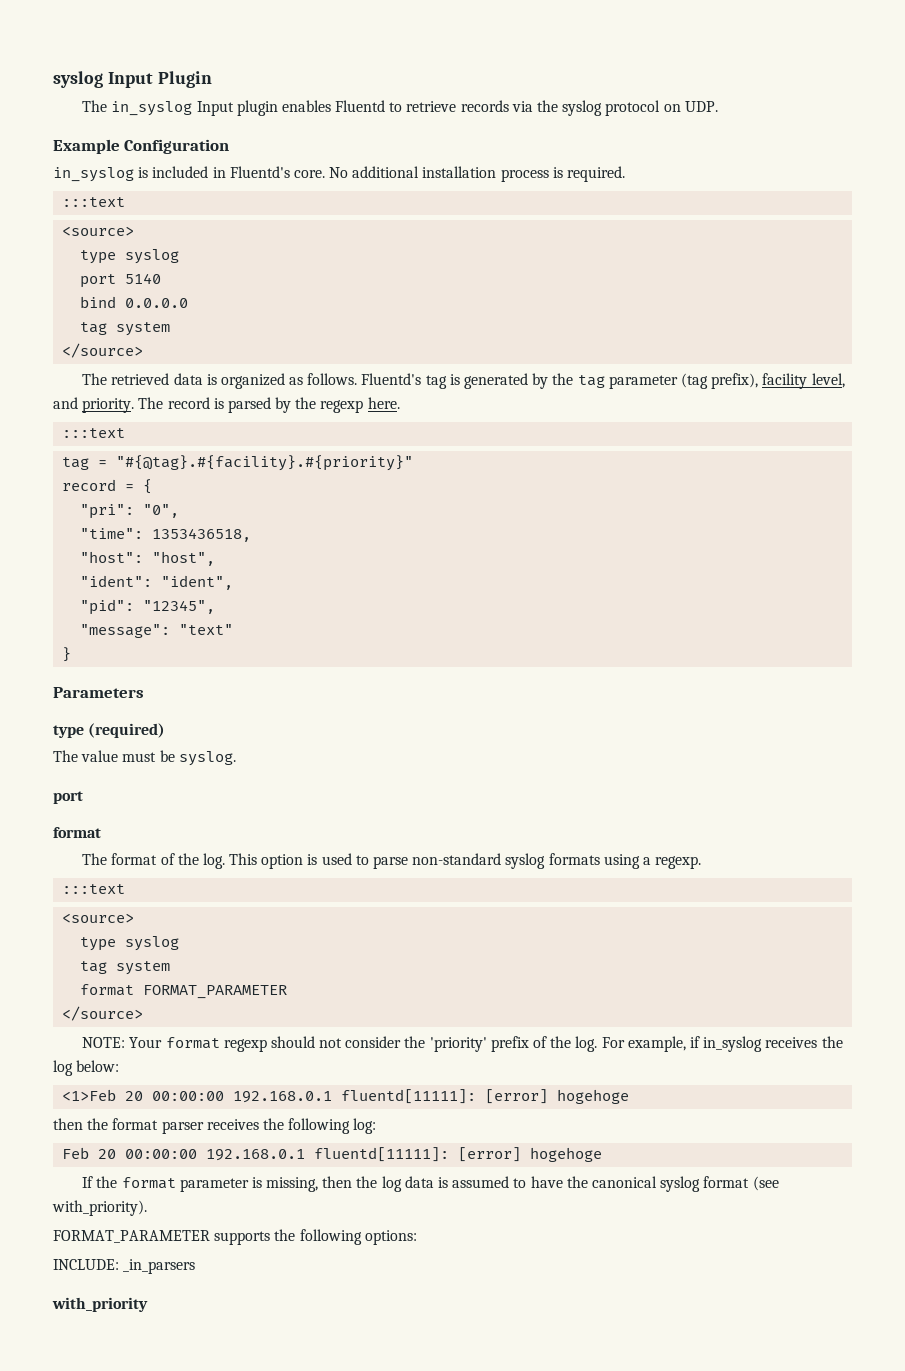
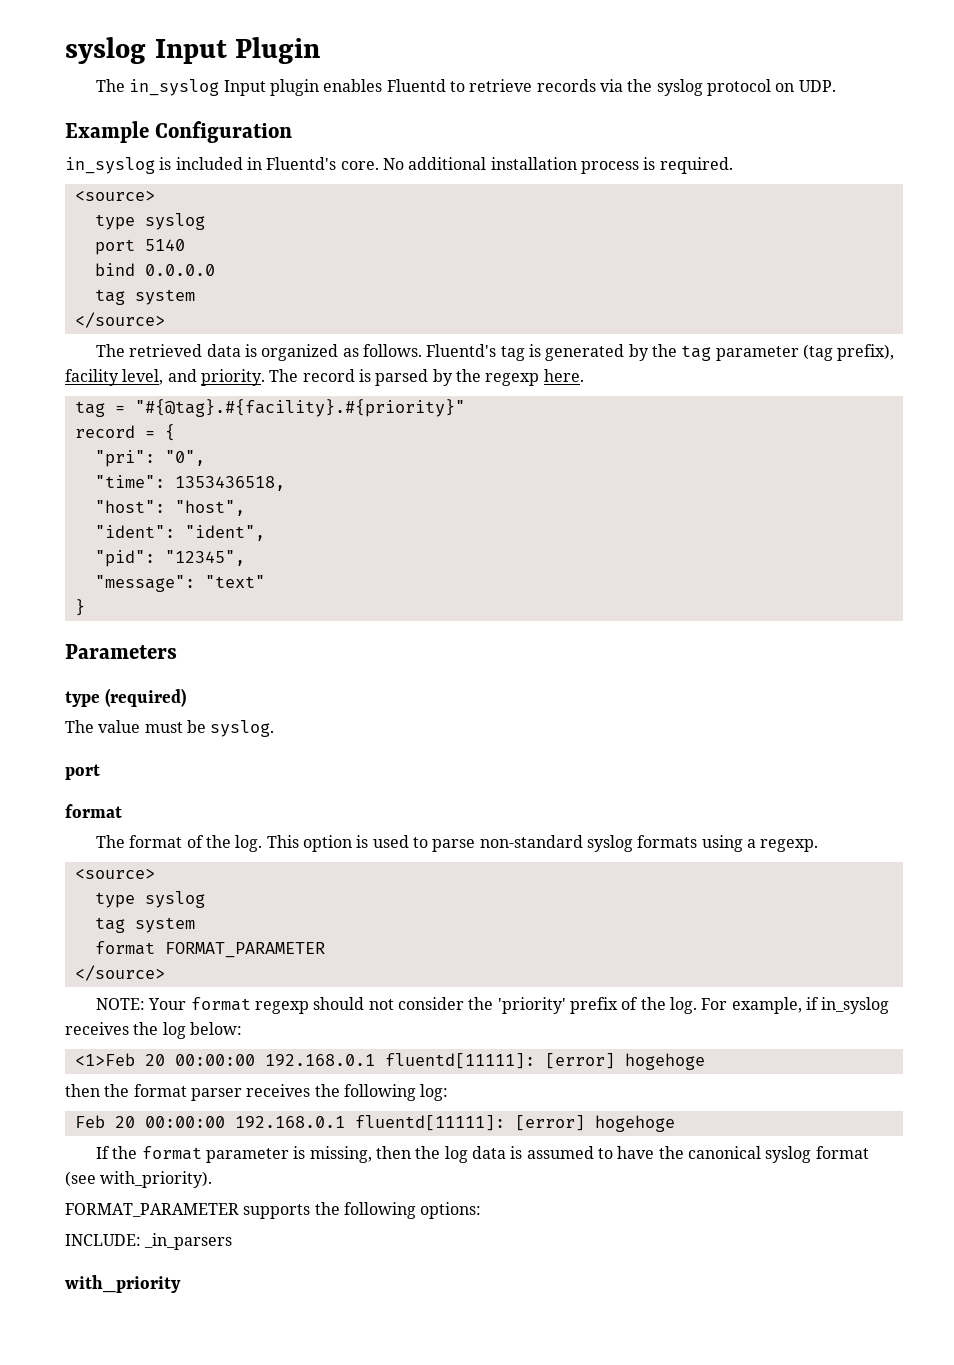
[62,197,126,207] // :::text -> (733, 165) none
[62,428,126,438] // :::text -> (584, 375) none
[62,884,126,894] // :::text -> (819, 845) none

